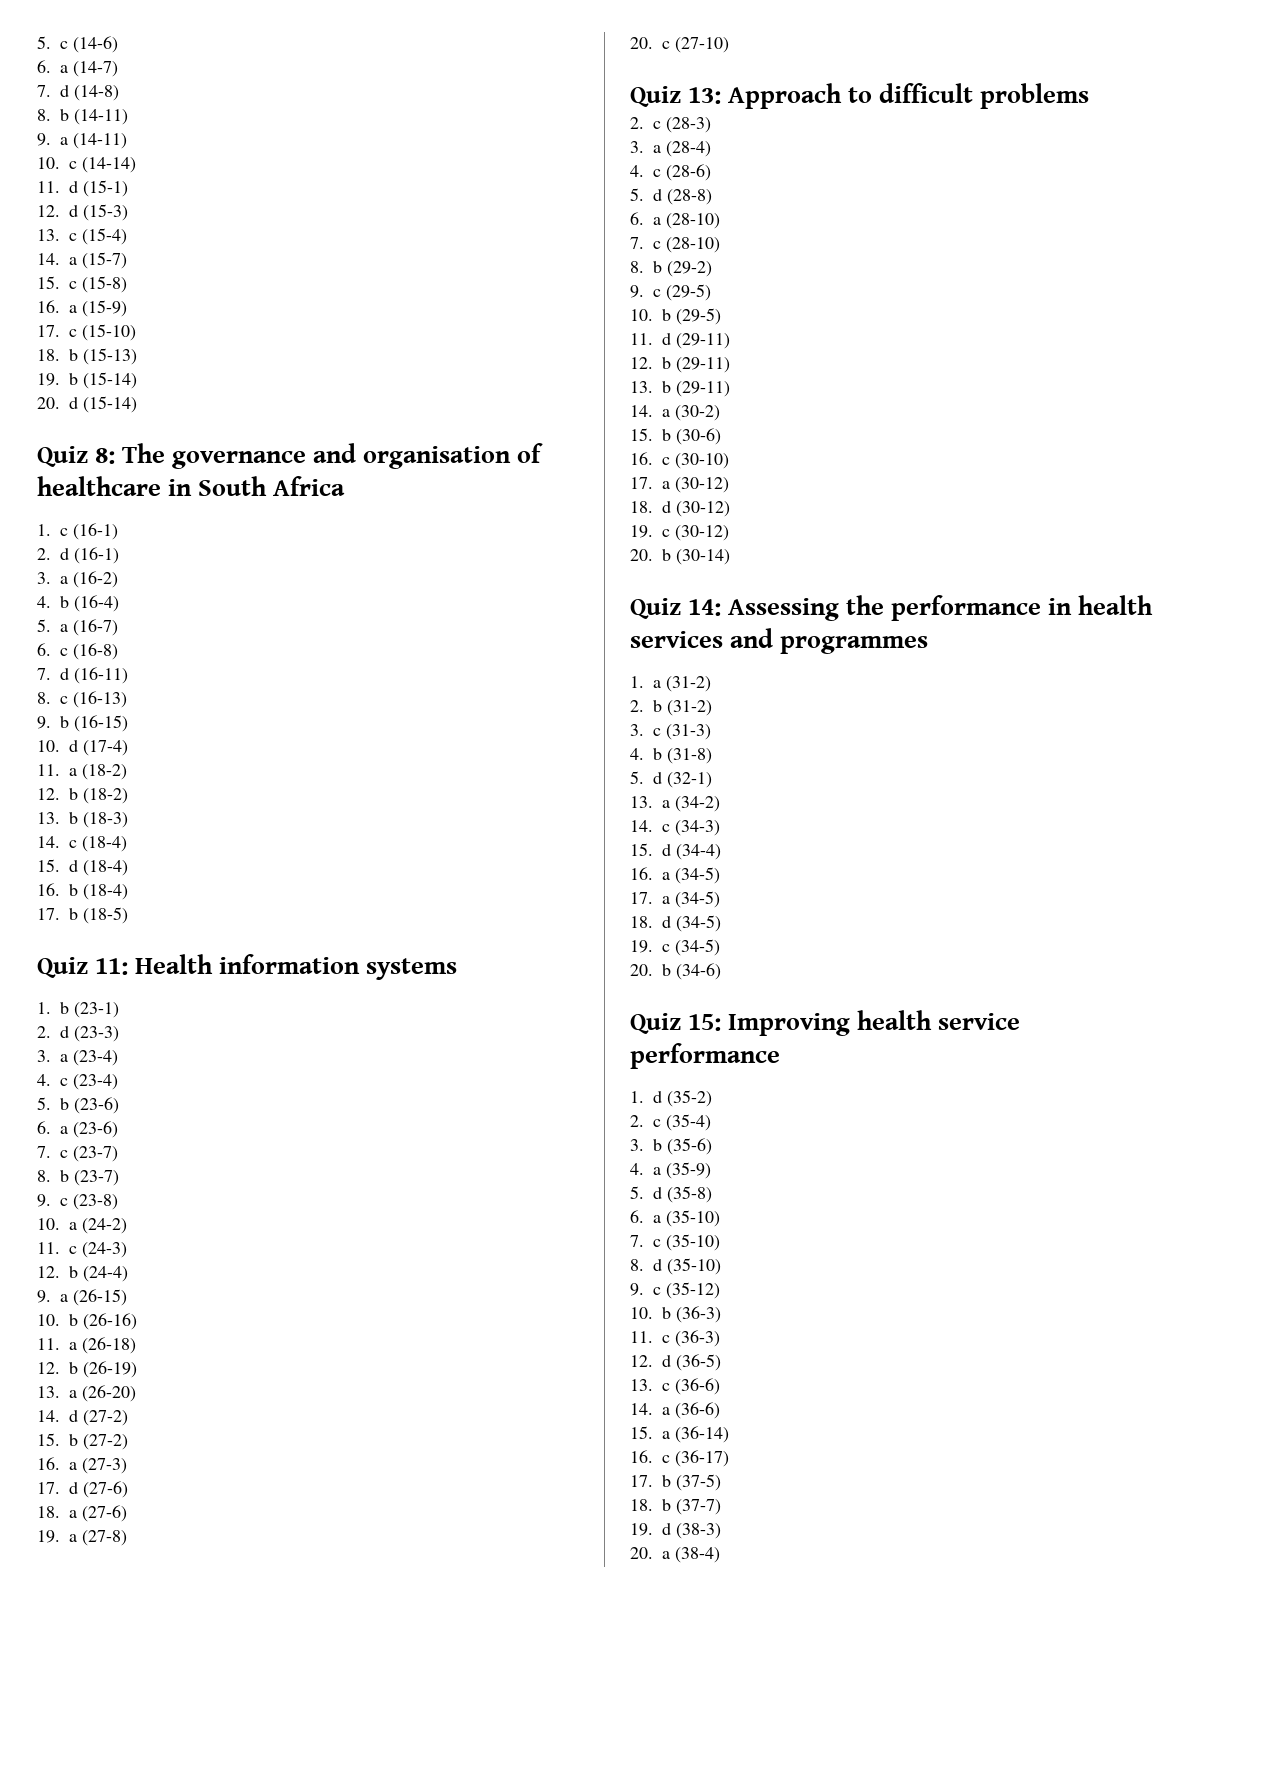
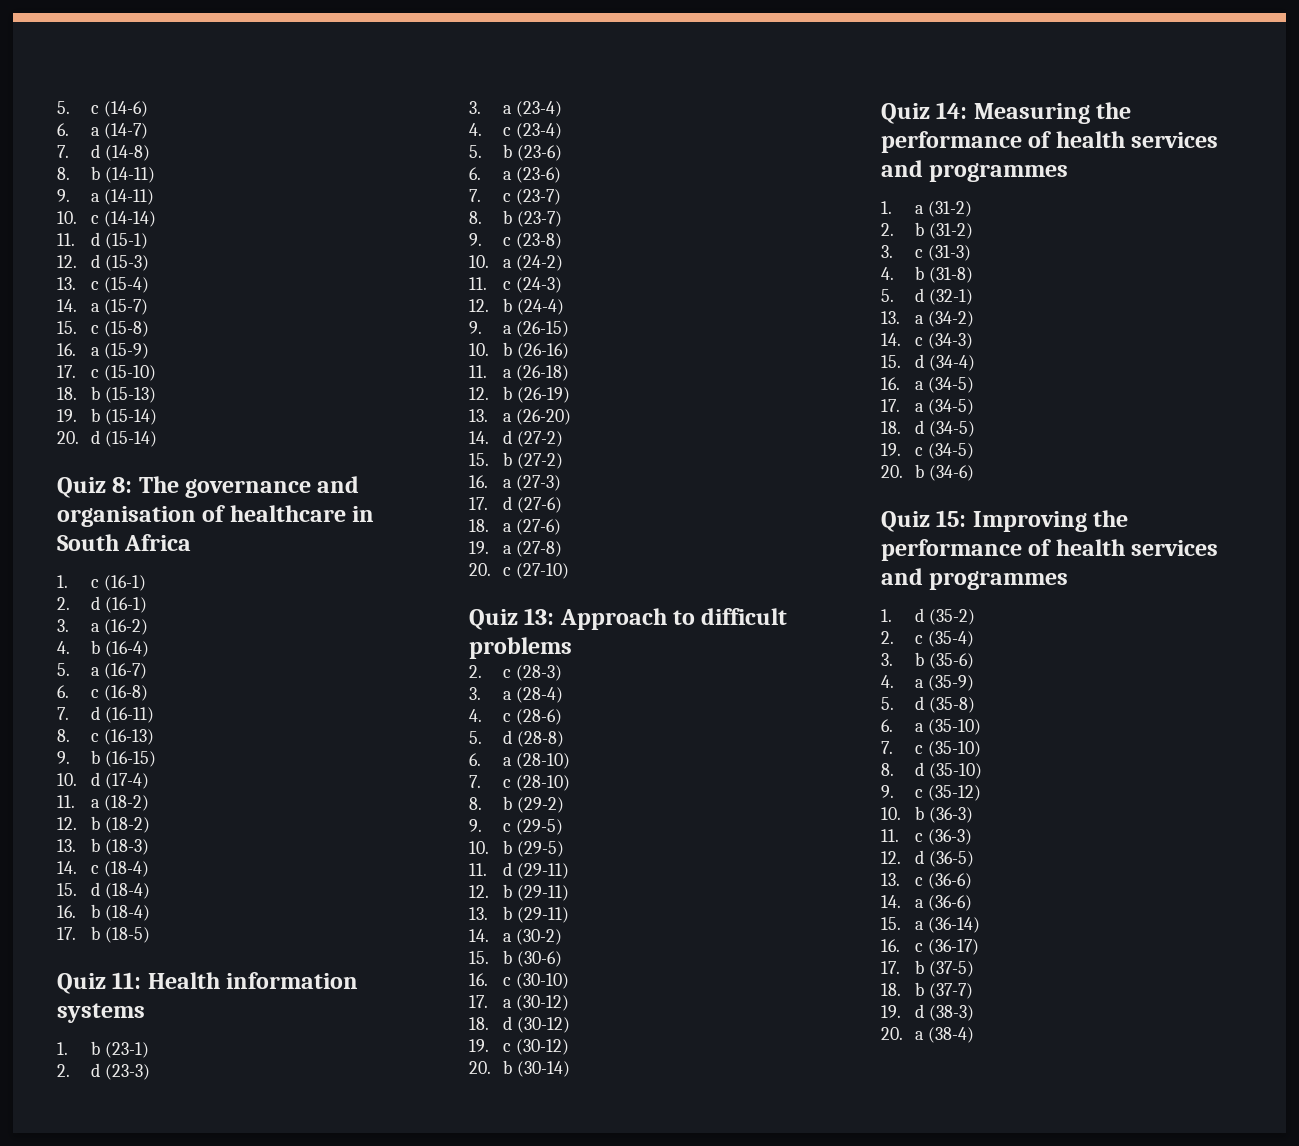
[728,595,1073,621] Assessing the performance in -> [973,102,1132,124] [881,131,1052,153] Measuring the performance of
[857,1010,1021,1030] [630,1043,780,1069] health service performance -> [1093,510,1129,527] [881,539,1219,561] [881,568,1069,590] the performance of health services and programmes

